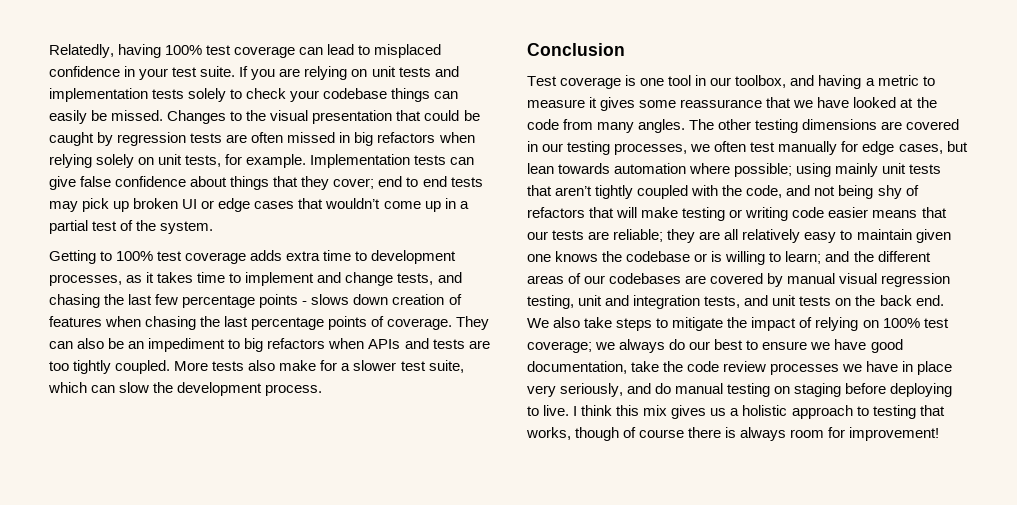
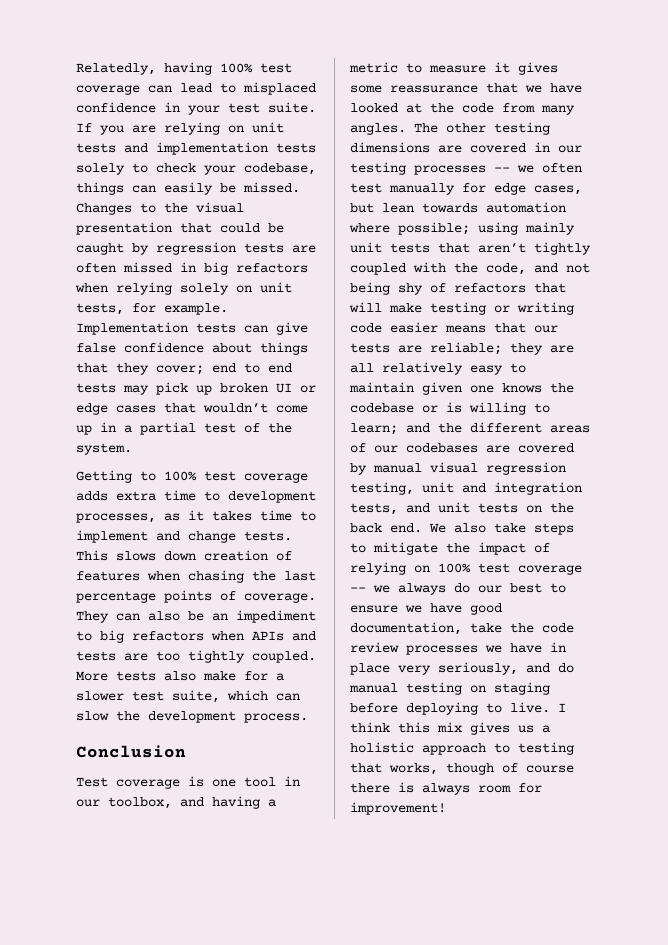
[323,88,388,99] codebase -> [244,163,316,175] codebase,
[397,272,462,285] [49,294,308,308] tests, and chasing the last few percentage points - -> [244,531,292,541] [76,550,108,561] tests. This
[614,143,688,155] processes, -> [414,165,510,175] processes --
[527,341,592,353] coverage; -> [518,565,582,575] [350,587,366,592] coverage --

